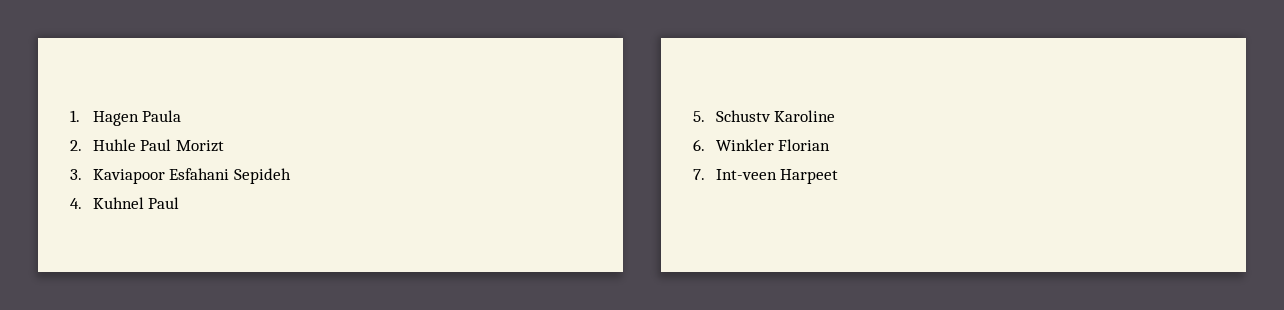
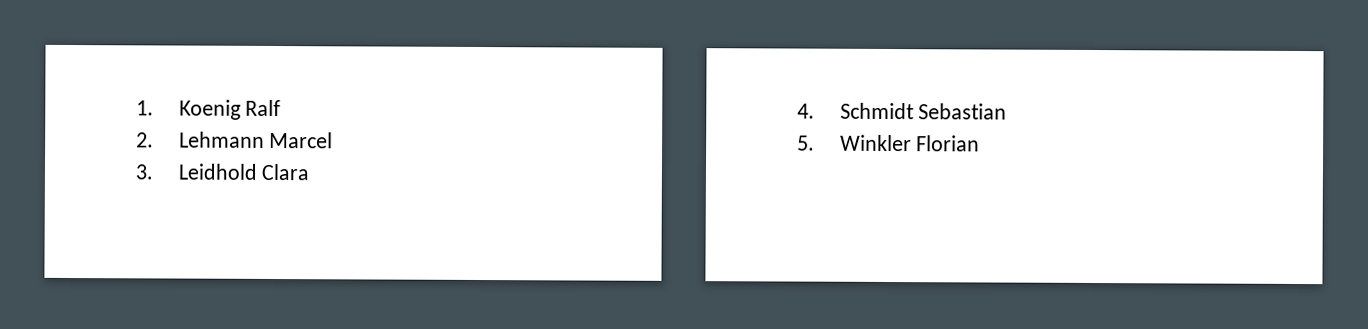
[92,110,182,126] Hagen Paula -> [178,99,282,120] Koenig Ralf
[92,139,224,152] [70,168,291,184] [70,197,180,209] [693,110,836,122] [693,139,705,151] Huhle Paul Morizt // 3. Kaviapoor Esfahani Sepideh // 4. Kuhnel Paul // 5. Schustv Karoline // 6. -> [178,131,334,149] [135,163,310,181] [797,102,1008,120] [797,135,815,151] Lehmann Marcel // 3. Leidhold Clara // 4. Schmidt Sebastian // 5.
[693,169,839,184] // 7. Int-veen Harpeet -> (981, 143) none

